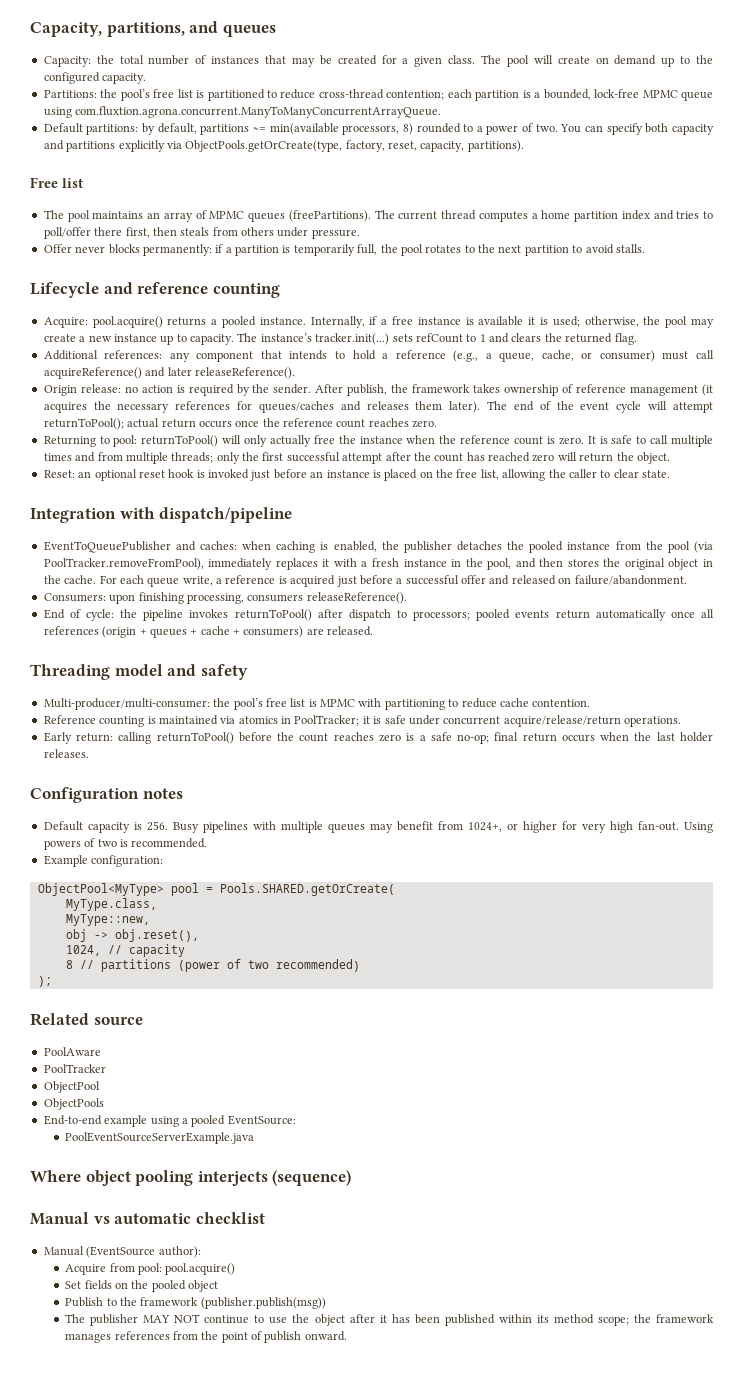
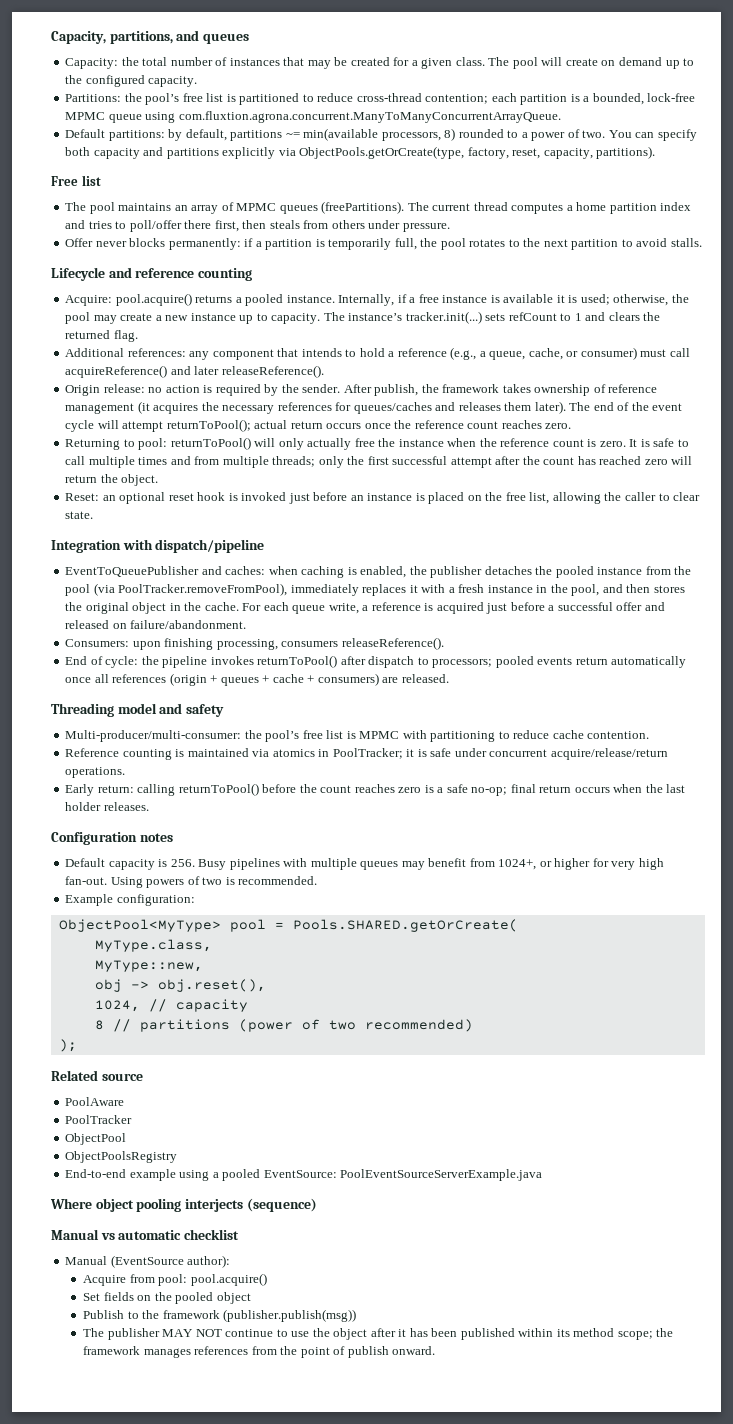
[43,1098,104,1110] ObjectPools -> [65,1151,178,1163] ObjectPoolsRegistry
(296, 1120) // -> (337, 1174) none

